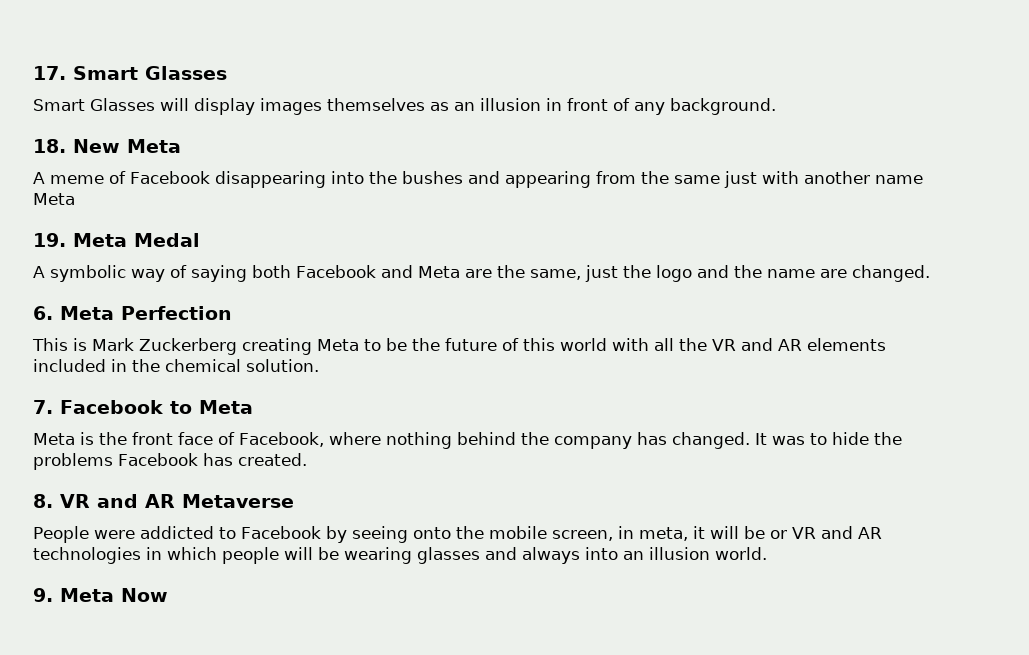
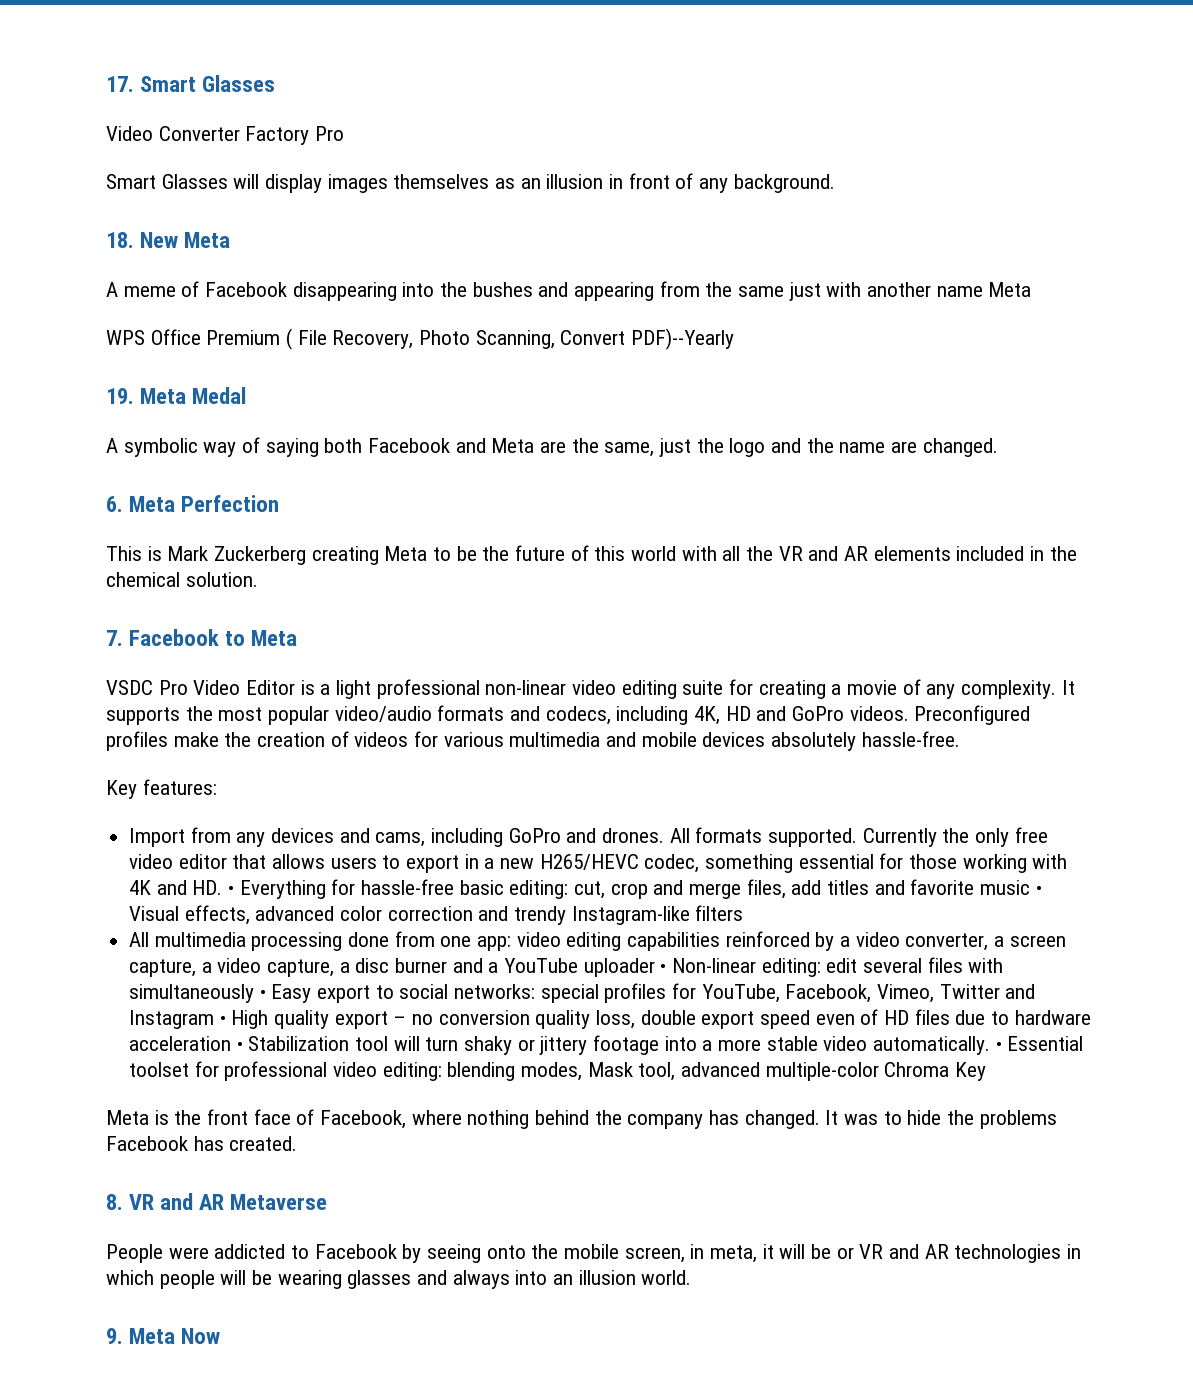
(227, 73) none -> [106,126,345,145] // Video Converter Factory Pro
(75, 199) none -> [106,328,735,350] // WPS Office Premium ( File Recovery, Photo Scanning, Convert PDF)--Yearly
(253, 407) none -> [106,679,1075,699] [106,705,1031,725] [106,731,960,751] [106,779,217,799] [129,827,1048,847] [129,853,1068,873] [129,879,1042,899] [129,905,744,925] [129,931,1066,951] [129,957,1004,977] [129,983,1036,1003] [129,1009,1091,1029] [129,1035,1084,1055] [129,1061,987,1081] // VSDC Pro Video Editor is a light professional non-linear video editing suite for creating a movie of any complexity. It supports the most popular video/audio formats and codecs, including 4K, HD and GoPro videos. Preconfigured profiles make the creation of videos for various multimedia and mobile devices absolutely hassle-free. // Key features: // Import from any devices and cams, including GoPro and drones. All formats supported. Сurrently the only free video editor that allows users to export in a new H265/HEVC codec, something essential for those working with 4K and HD. • Everything for hassle-free basic editing: cut, crop and merge files, add titles and favorite music • Visual effects, advanced color correction and trendy Instagram-like filters // All multimedia processing done from one app: video editing capabilities reinforced by a video converter, a screen capture, a video capture, a disc burner and a YouTube uploader • Non-linear editing: edit several files with simultaneously • Easy export to social networks: special profiles for YouTube, Facebook, Vimeo, Twitter and Instagram • High quality export – no conversion quality loss, double export speed even of HD files due to hardware acceleration • Stabilization tool will turn shaky or jittery footage into a more stable video automatically. • Essential toolset for professional video editing: blending modes, Mask tool, advanced multiple-color Chroma Key

